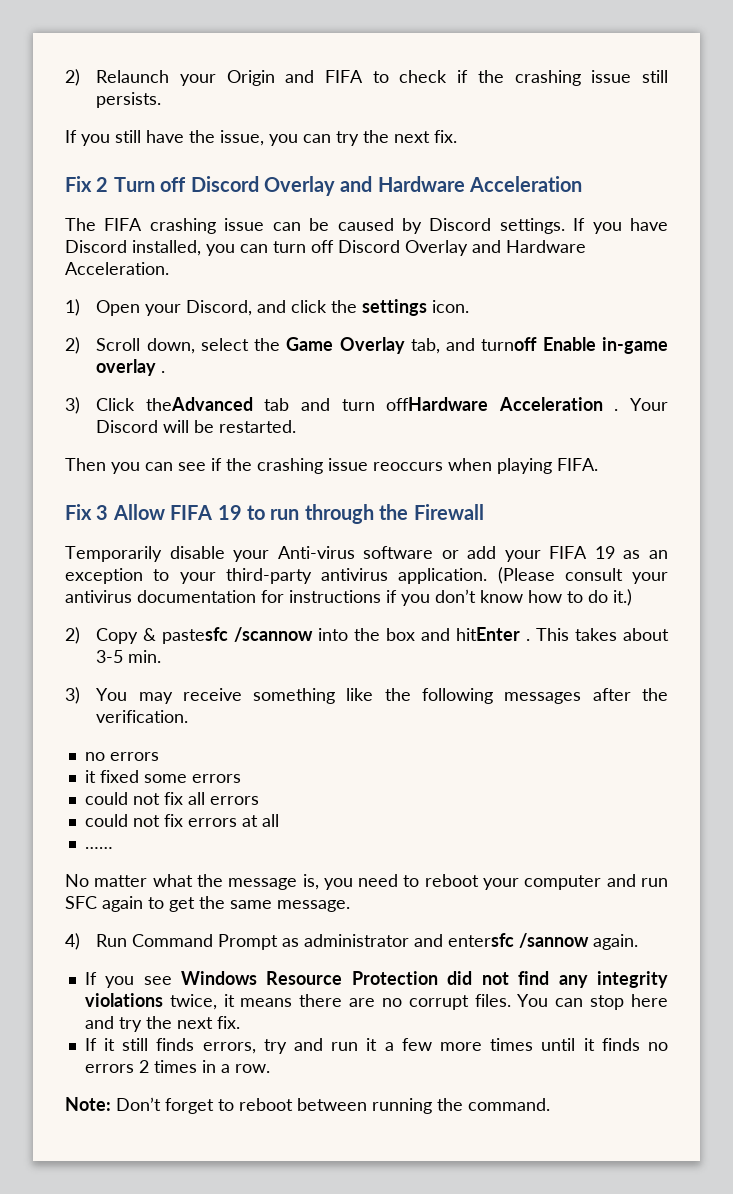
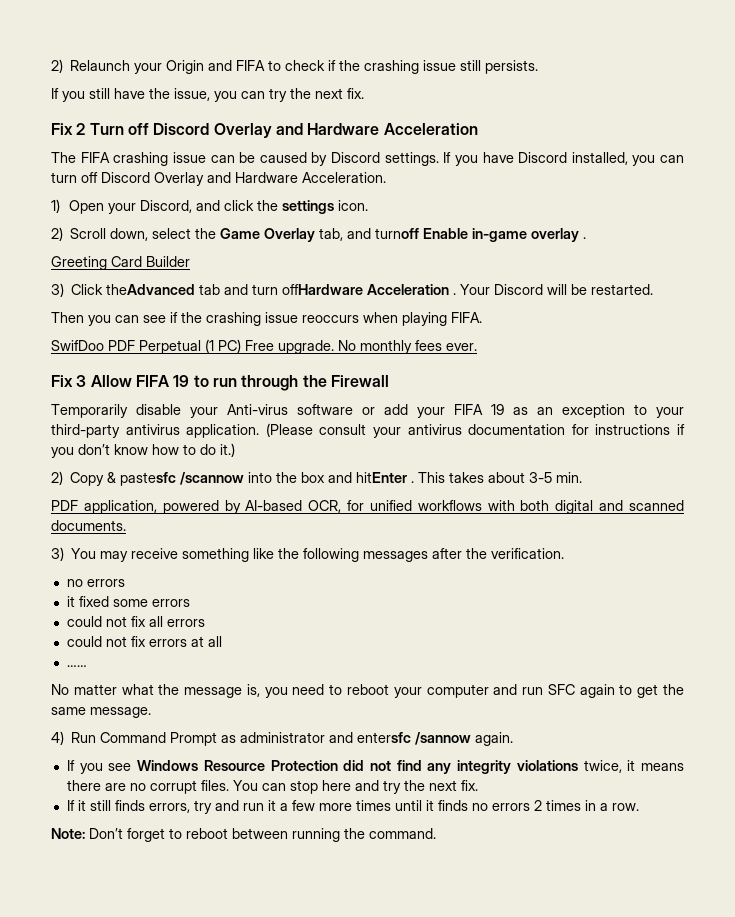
(166, 372) none -> [51,256,190,270] // Greeting Card Builder
(598, 464) none -> [51,339,477,354] // SwifDoo PDF Perpetual (1 PC) Free upgrade. No monthly fees ever.
(162, 656) none -> [51,500,684,514] [51,520,126,531] // PDF application, powered by AI-based OCR, for unified workflows with both digital and scanned documents.

